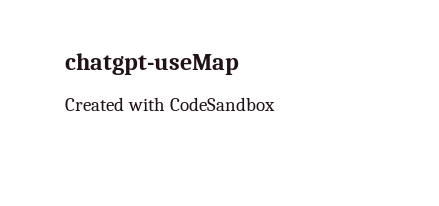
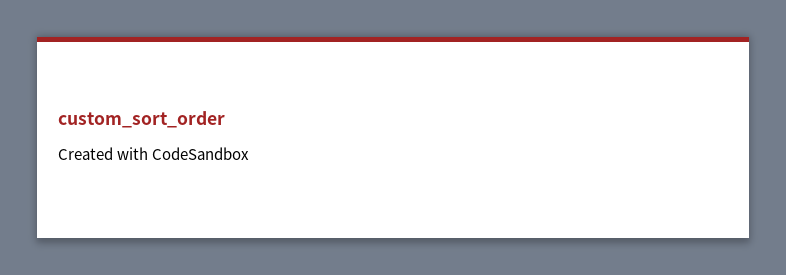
[65,53,239,75] chatgpt-useMap -> [58,111,225,128] custom_sort_order

